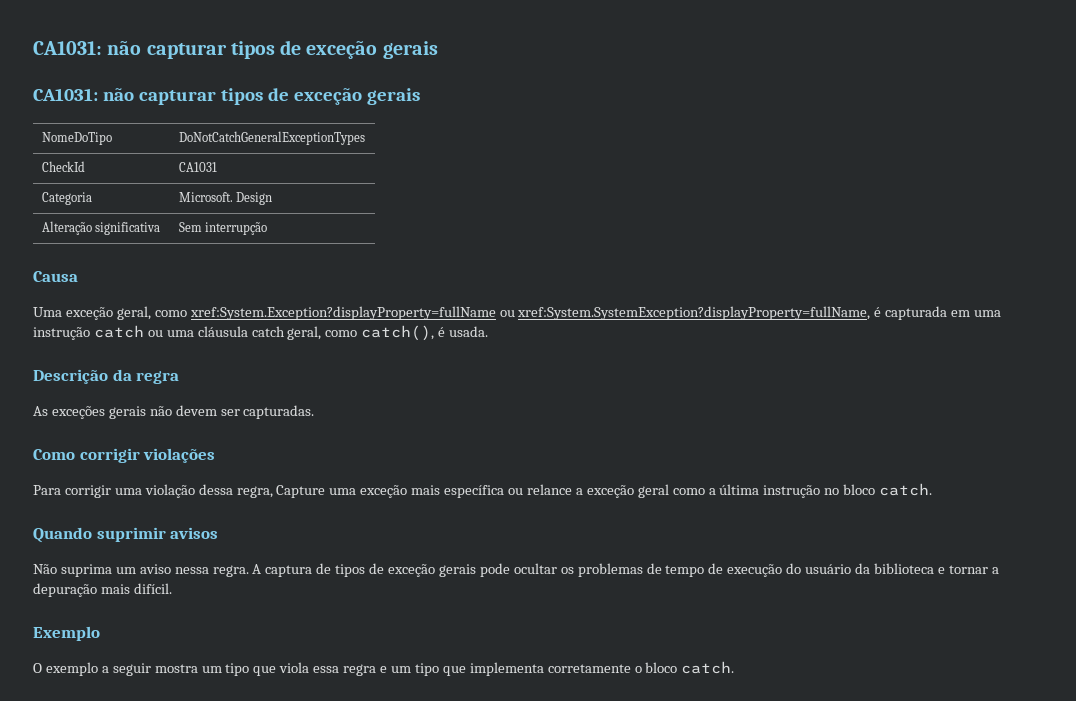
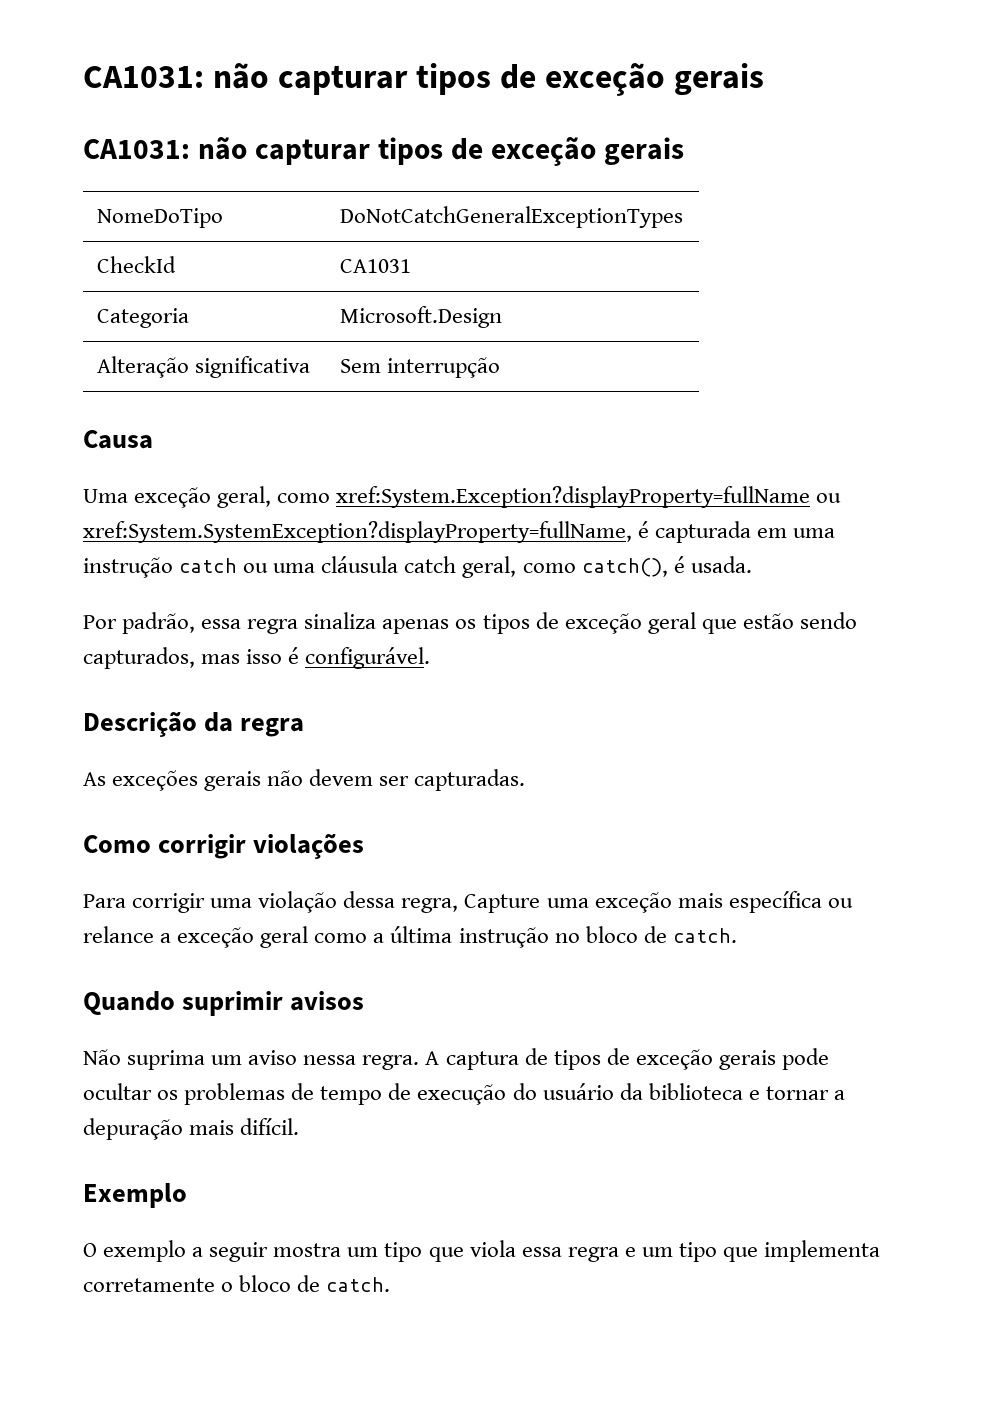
[178,192,273,205] Microsoft. Design -> [339,306,502,328] Microsoft.Design
(489, 331) none -> [83,612,857,634] [83,647,431,669] // Por padrão, essa regra sinaliza apenas os tipos de exceção geral que estão sendo capturados, mas isso é configurável.
(876, 489) none -> [643,926,667,943] de
(678, 667) none -> [297,1275,321,1292] de

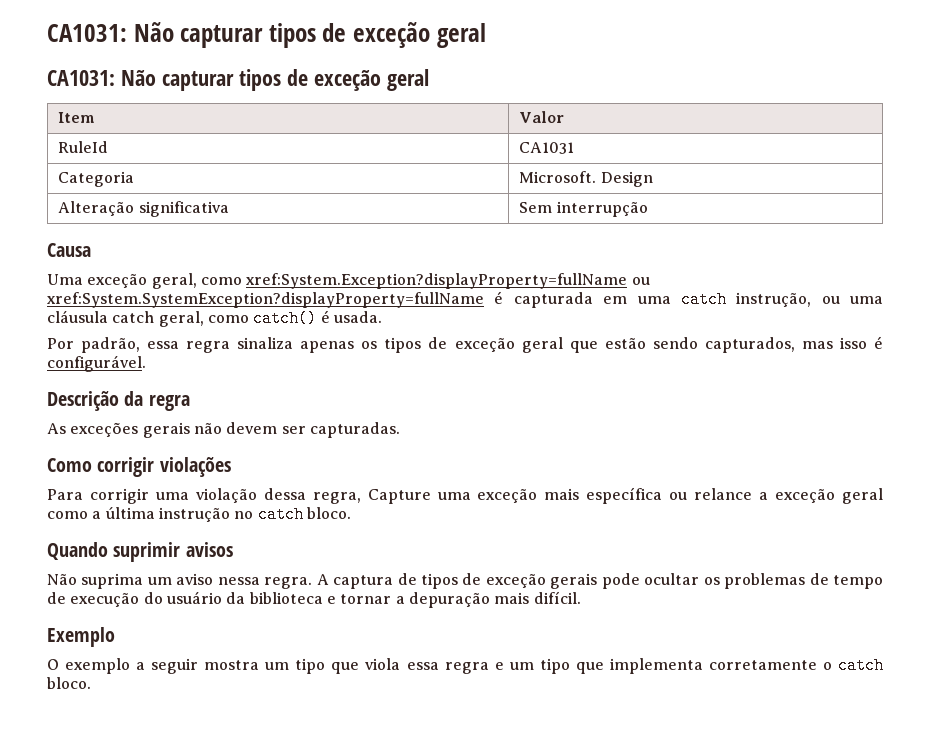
[83,63,765,96] [83,137,684,166] [96,208,223,228] [339,206,683,228] [96,256,176,273] CA1031: não capturar tipos de exceção gerais // CA1031: não capturar tipos de exceção gerais // NomeDoTipo | DoNotCatchGeneralExceptionTypes // CheckId -> [47,22,486,48] [47,69,429,91] [58,112,96,123] [519,111,565,123] [58,141,109,153] CA1031: Não capturar tipos de exceção geral // CA1031: Não capturar tipos de exceção geral // Item | Valor // RuleId
[339,306,502,328] Microsoft.Design -> [519,171,653,187] Microsoft. Design
[83,521,632,543] xref:System.SystemException?displayProperty=fullName, -> [47,292,484,308] xref:System.SystemException?displayProperty=fullName
[83,557,238,578] instrução catch -> [680,291,812,308] catch instrução,
[581,558,668,577] catch(), -> [253,310,318,327] catch()
[585,926,737,943] bloco de catch. -> [257,506,351,523] catch bloco.
[239,1275,391,1292] bloco de catch. -> [837,657,884,674] [47,677,91,689] catch bloco.

